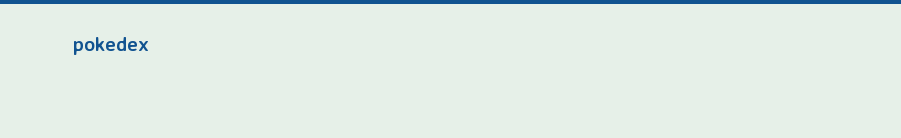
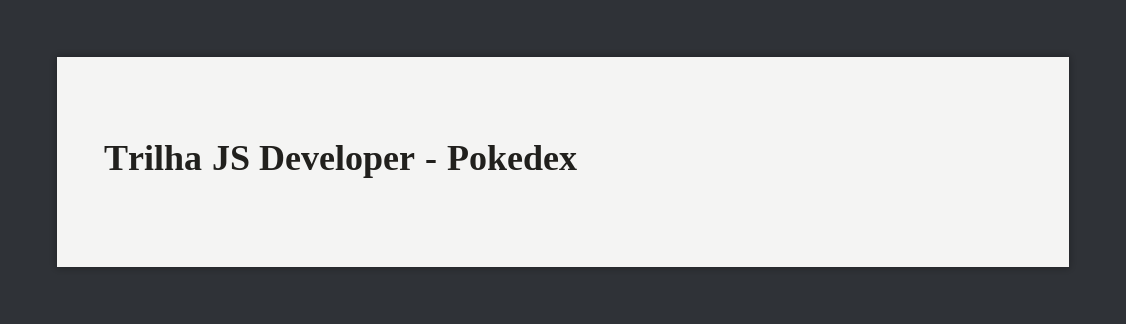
[73,37,149,55] pokedex -> [104,145,577,178] Trilha JS Developer - Pokedex

